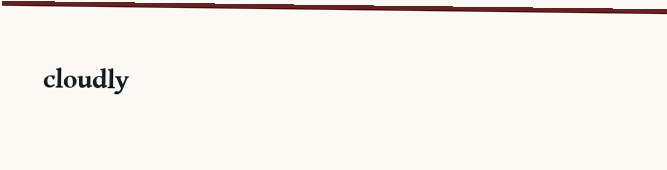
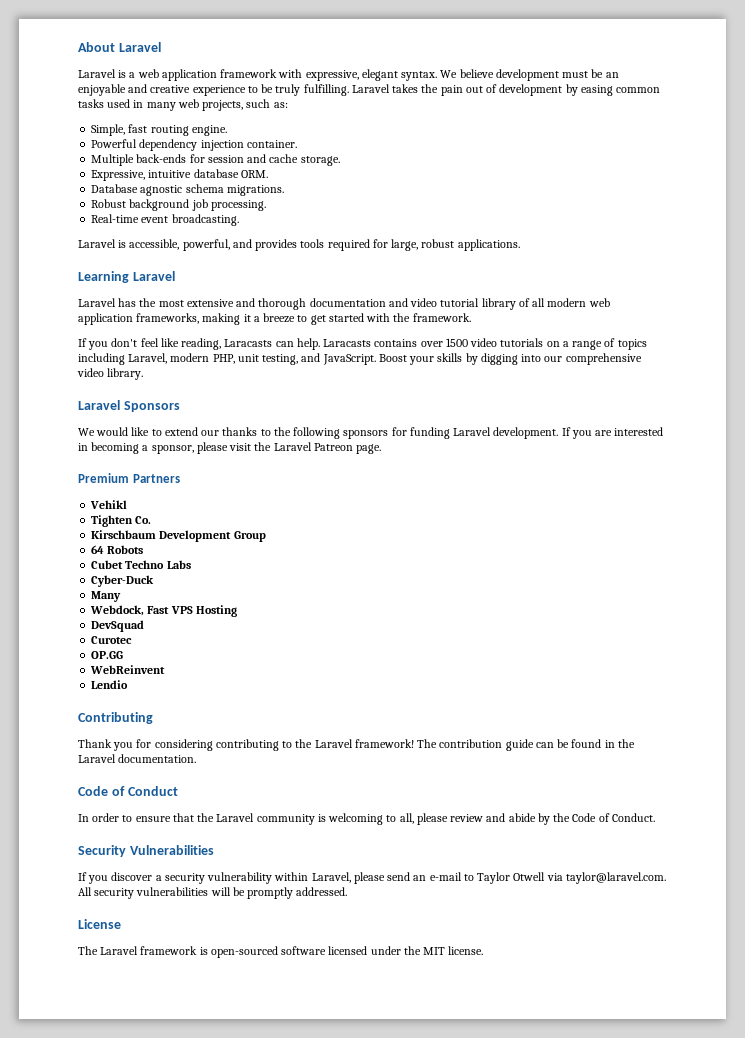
[42,67,130,95] cloudly -> [78,42,161,52] [78,69,619,81] [78,84,661,96] [78,99,288,111] [91,124,227,136] [91,139,297,151] [91,154,340,166] [91,169,268,181] [91,184,284,196] [91,199,266,211] [91,214,239,226] [78,239,520,251] [78,271,175,283] [78,298,610,310] [78,313,471,325] [78,338,647,350] [78,353,642,365] [77,368,144,380] [78,400,180,412] [78,427,664,439] [78,442,382,454] [78,473,180,483] [90,500,128,509] [91,515,152,527] [91,530,266,542] [91,545,144,554] [91,560,191,569] [91,575,155,587] [91,591,122,602] [90,605,237,617] [91,620,145,632] [91,636,133,644] [91,651,124,659] [90,665,166,674] [91,680,129,689] [78,712,153,724] [78,739,635,751] [78,754,197,763] [78,786,178,796] [78,813,655,825] [78,845,214,857] [78,872,666,884] [78,887,348,899] [78,919,121,929] [78,946,484,958] About Laravel // Laravel is a web application framework with expressive, elegant syntax. We believe development must be an enjoyable and creative experience to be truly fulfilling. Laravel takes the pain out of development by easing common tasks used in many web projects, such as: // Simple, fast routing engine. // Powerful dependency injection container. // Multiple back-ends for session and cache storage. // Expressive, intuitive database ORM. // Database agnostic schema migrations. // Robust background job processing. // Real-time event broadcasting. // Laravel is accessible, powerful, and provides tools required for large, robust applications. // Learning Laravel // Laravel has the most extensive and thorough documentation and video tutorial library of all modern web application frameworks, making it a breeze to get started with the framework. // If you don't feel like reading, Laracasts can help. Laracasts contains over 1500 video tutorials on a range of topics including Laravel, modern PHP, unit testing, and JavaScript. Boost your skills by digging into our comprehensive video library. // Laravel Sponsors // We would like to extend our thanks to the following sponsors for funding Laravel development. If you are interested in becoming a sponsor, please visit the Laravel Patreon page. // Premium Partners // Vehikl // Tighten Co. // Kirschbaum Development Group // 64 Robots // Cubet Techno Labs // Cyber-Duck // Many // Webdock, Fast VPS Hosting // DevSquad // Curotec // OP.GG // WebReinvent // Lendio // Contributing // Thank you for considering contributing to the Laravel framework! The contribution guide can be found in the Laravel documentation. // Code of Conduct // In order to ensure that the Laravel community is welcoming to all, please review and abide by the Code of Conduct. // Security Vulnerabilities // If you discover a security vulnerability within Laravel, please send an e-mail to Taylor Otwell via taylor@laravel.com. All security vulnerabilities will be promptly addressed. // License // The Laravel framework is open-sourced software licensed under the MIT license.

